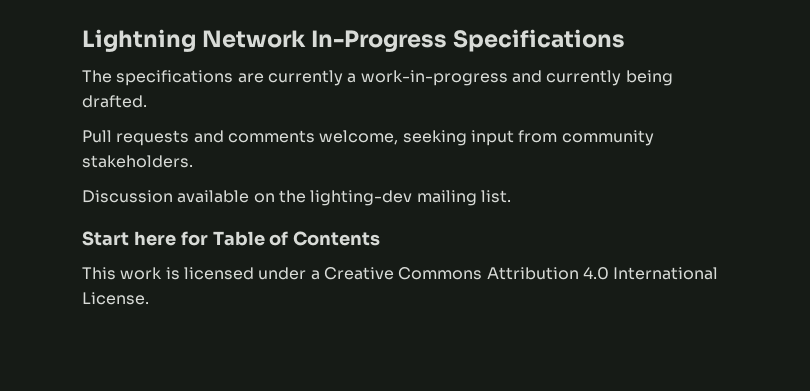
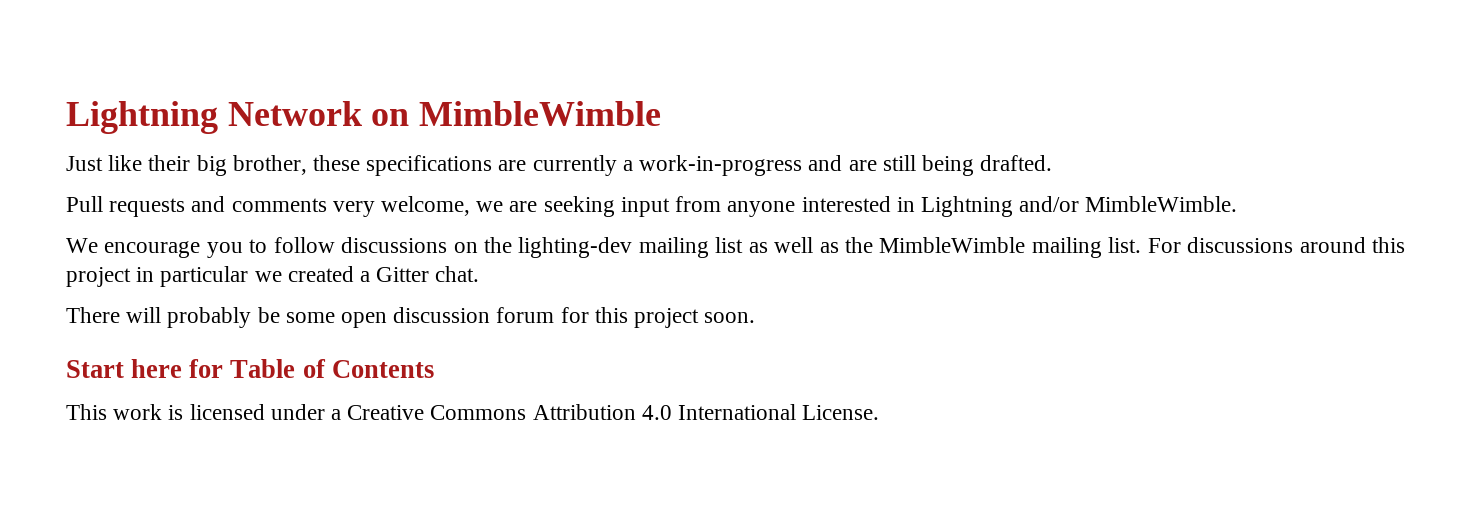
[311,29,626,52] [82,70,112,83] In-Progress Specifications // The -> [371,101,662,126] [66,155,361,176] on MimbleWimble // Just like their big brother, these
[546,70,622,86] currently -> [848,155,916,171] are still
[319,130,654,146] [82,155,193,168] [82,190,511,206] welcome, seeking input from community stakeholders. // Discussion available on the lighting-dev mailing list. -> [332,196,1238,217] [66,237,1405,258] [66,266,480,287] [66,307,756,328] very welcome, we are seeking input from anyone interested in Lightning and/or MimbleWimble. // We encourage you to follow discussions on the lighting-dev mailing list as well as the MimbleWimble mailing list. For discussions around this project in particular we created a Gitter chat. // There will probably be some open discussion forum for this project soon.

